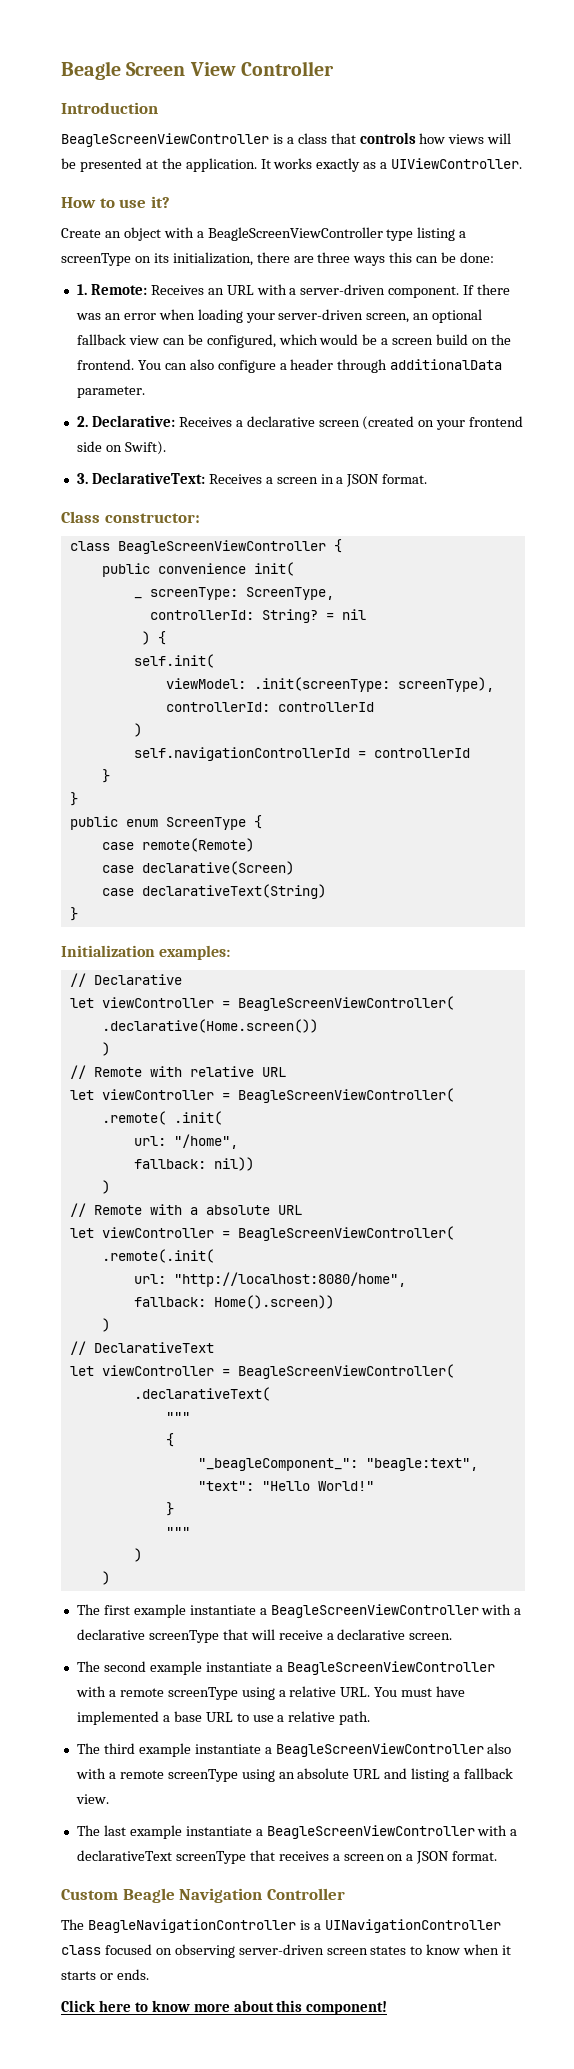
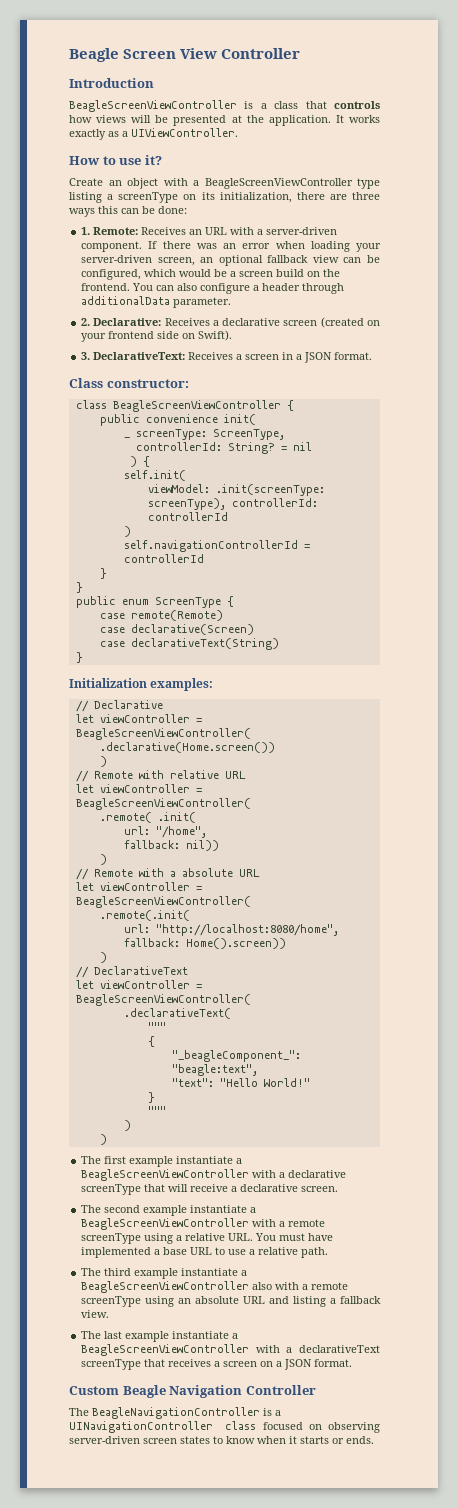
[61,2000,388,2015] // Click here to know more about this component! -> (374, 1440) none

